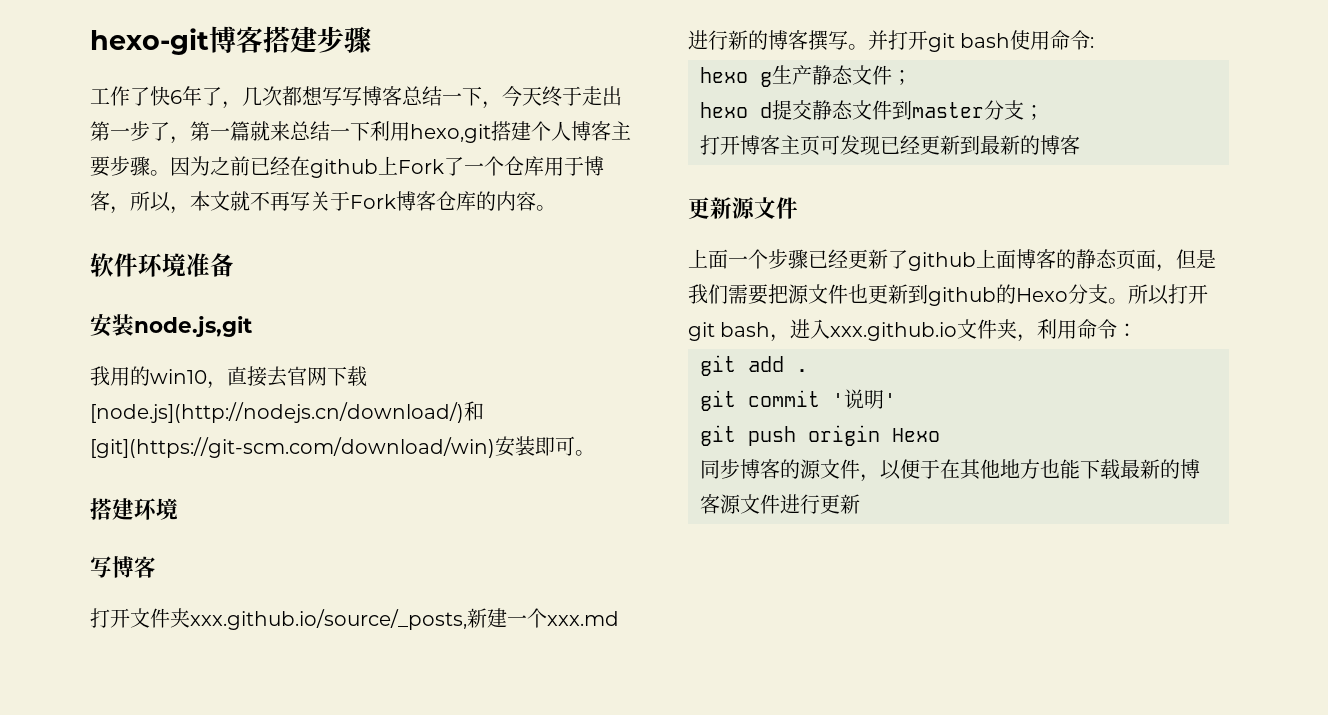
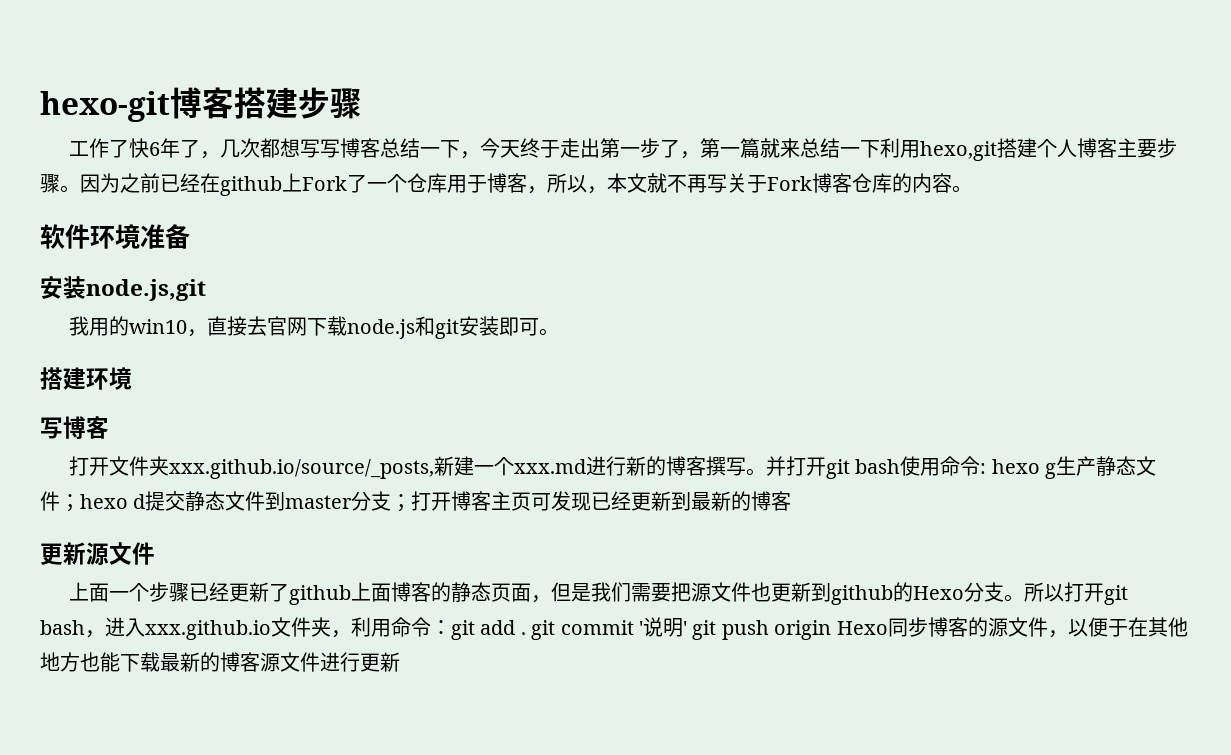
[90,401,484,423] [90,437,495,458] [node.js](http://nodejs.cn/download/)和[git](https://git-scm.com/download/win) -> [347,316,460,339] node.js和git
(1095, 42) // -> (987, 468) none
(912, 77) // -> (80, 503) none
(1044, 112) // -> (412, 503) none
(1138, 330) // -> (451, 627) none
(808, 370) // -> (526, 633) none
(896, 400) // -> (687, 628) none
(940, 435) // -> (888, 628) none

